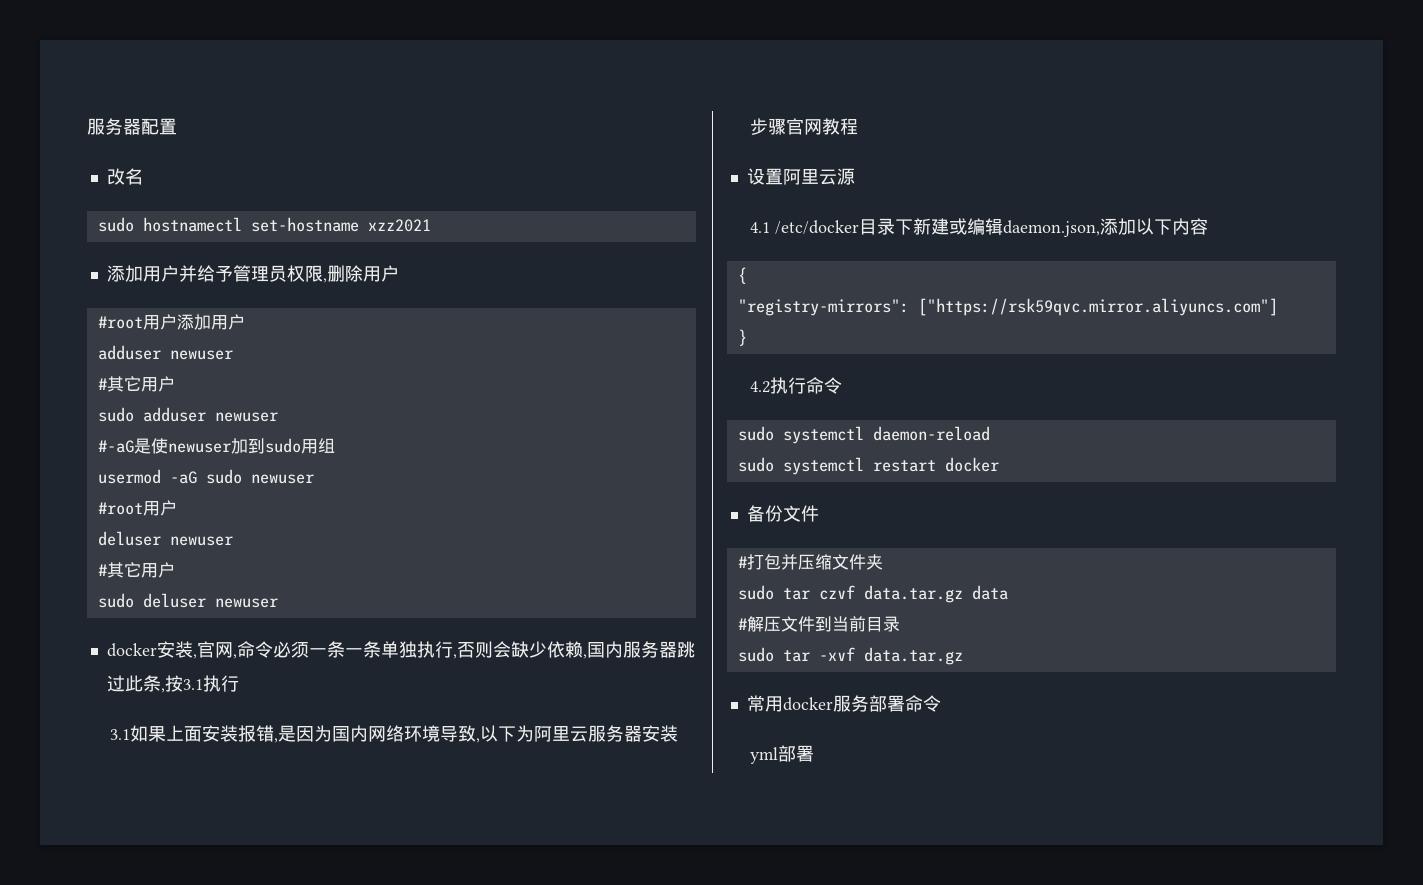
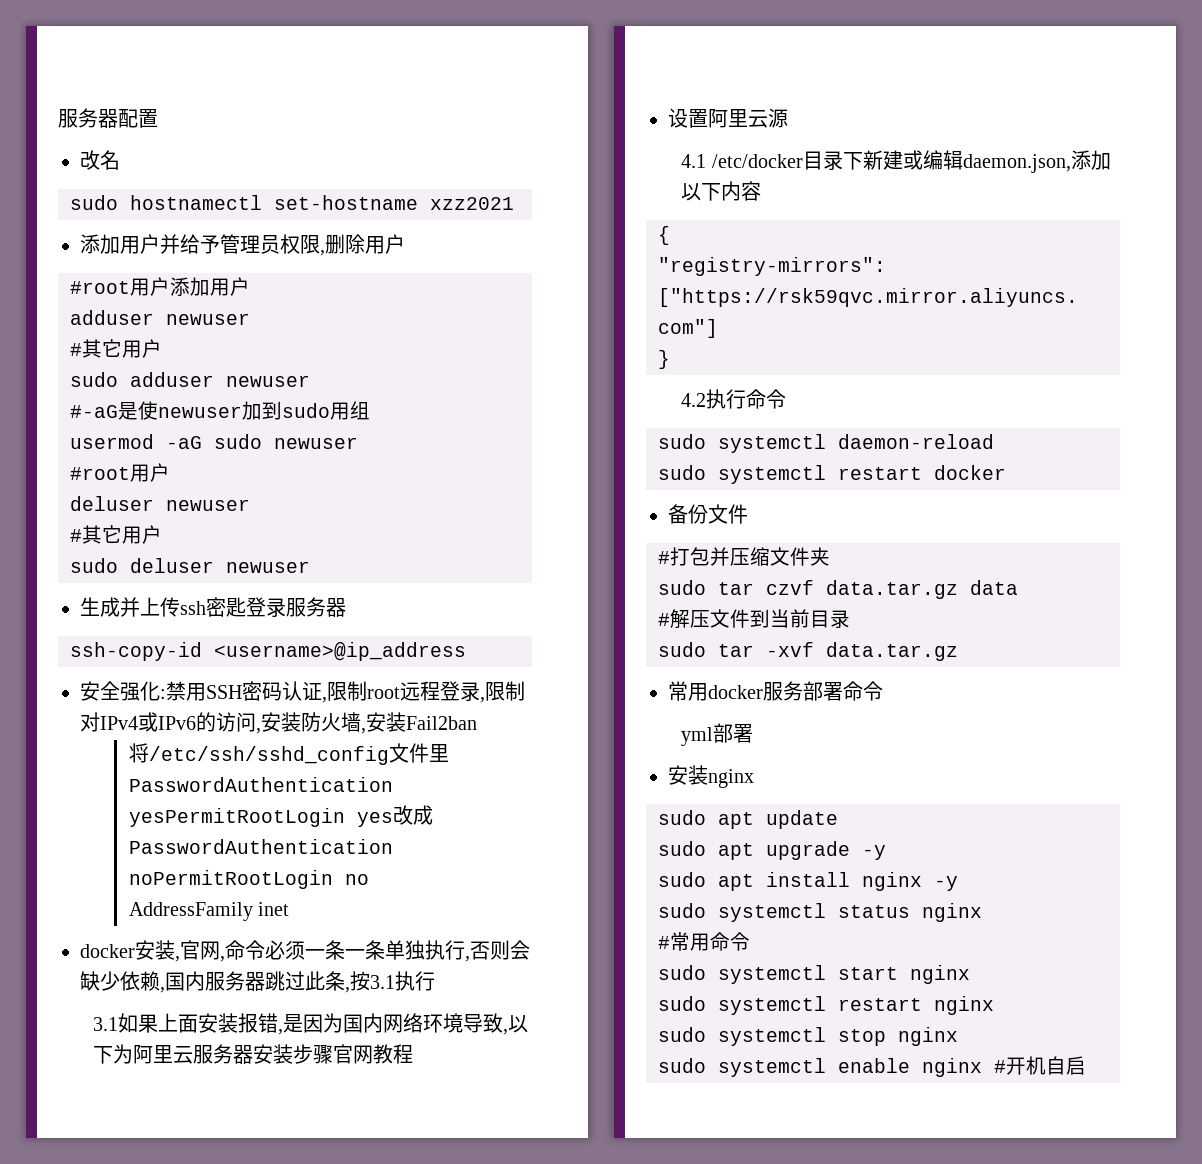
(278, 603) none -> [80,597,346,617] [70,642,466,661] [80,681,525,703] [80,712,477,734] [128,743,449,765] [128,777,393,792] [128,805,433,827] [128,839,393,854] [128,870,369,889] [128,902,289,921] // 生成并上传ssh密匙登录服务器 // ssh-copy-id <username>@ip_address // 安全强化:禁用SSH密码认证,限制root远程登录,限制对IPv4或IPv6的访问,安装防火墙,安装Fail2ban // 将/etc/ssh/sshd_config文件里PasswordAuthentication yesPermitRootLogin yes改成PasswordAuthentication noPermitRootLogin no // AddressFamily inet
(815, 753) none -> [668,765,754,788] [658,810,838,829] [658,841,886,860] [658,872,958,891] [658,903,982,922] [658,932,750,951] [658,965,970,984] [658,996,994,1015] [658,1027,958,1046] [658,1056,1086,1077] // 安装nginx // sudo apt update // sudo apt upgrade -y // sudo apt install nginx -y // sudo systemctl status nginx // #常用命令 // sudo systemctl start nginx // sudo systemctl restart nginx // sudo systemctl stop nginx // sudo systemctl enable nginx #开机自启

